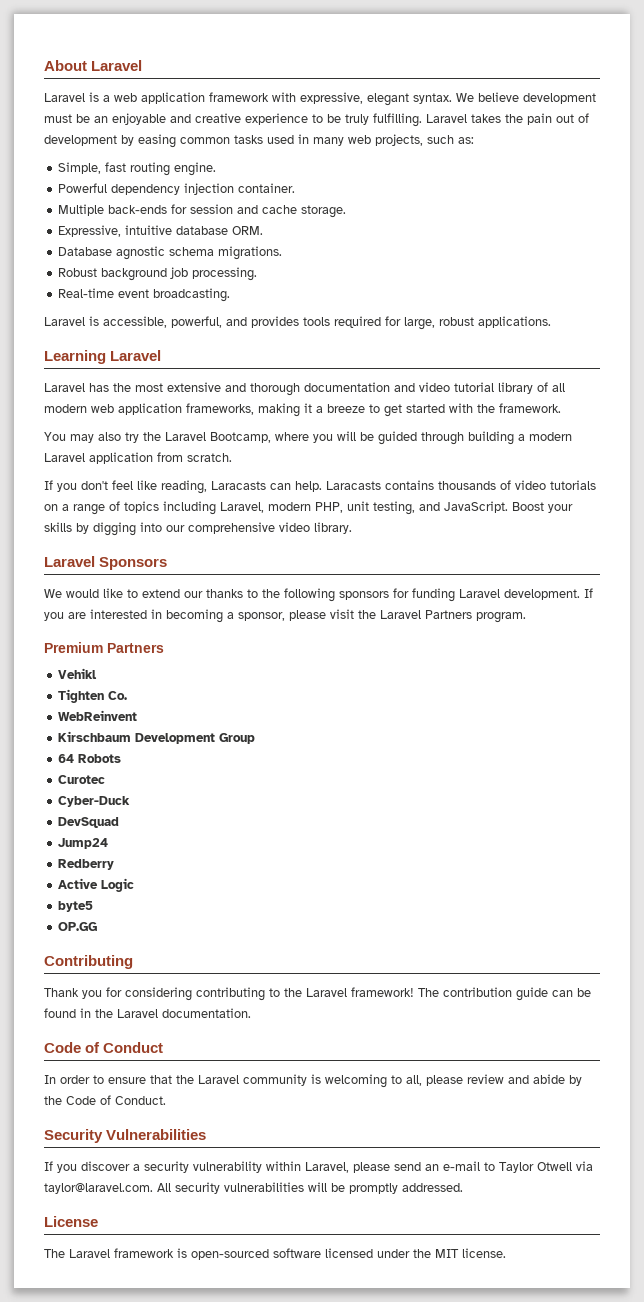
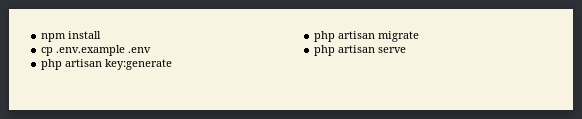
[44,60,143,71] [44,92,596,106] [44,113,589,127] [44,134,474,148] [58,162,217,176] [58,183,296,195] [58,204,347,218] [58,225,264,237] [58,246,283,260] [58,267,258,281] [58,288,231,302] [44,316,551,330] [44,350,162,364] [44,382,565,396] [44,403,561,417] [44,431,572,445] [44,452,232,464] [44,480,596,494] [44,501,573,515] [44,522,352,536] [44,556,168,570] [44,588,593,602] [44,609,526,623] [44,642,164,653] [58,668,98,679] [58,689,128,703] [58,710,138,721] [58,731,256,744] [58,754,122,763] [58,775,106,784] [58,796,131,807] [58,817,120,828] [58,838,109,849] [58,859,115,870] [58,878,135,892] [58,901,94,912] [58,922,98,931] [44,955,133,969] [44,987,591,1001] [44,1008,251,1018] [44,1042,164,1053] [44,1074,582,1088] [44,1095,166,1105] [44,1129,207,1143] [44,1161,593,1173] [44,1182,463,1194] [44,1216,98,1227] [44,1248,506,1260] About Laravel // Laravel is a web application framework with expressive, elegant syntax. We believe development must be an enjoyable and creative experience to be truly fulfilling. Laravel takes the pain out of development by easing common tasks used in many web projects, such as: // Simple, fast routing engine. // Powerful dependency injection container. // Multiple back-ends for session and cache storage. // Expressive, intuitive database ORM. // Database agnostic schema migrations. // Robust background job processing. // Real-time event broadcasting. // Laravel is accessible, powerful, and provides tools required for large, robust applications. // Learning Laravel // Laravel has the most extensive and thorough documentation and video tutorial library of all modern web application frameworks, making it a breeze to get started with the framework. // You may also try the Laravel Bootcamp, where you will be guided through building a modern Laravel application from scratch. // If you don't feel like reading, Laracasts can help. Laracasts contains thousands of video tutorials on a range of topics including Laravel, modern PHP, unit testing, and JavaScript. Boost your skills by digging into our comprehensive video library. // Laravel Sponsors // We would like to extend our thanks to the following sponsors for funding Laravel development. If you are interested in becoming a sponsor, please visit the Laravel Partners program. // Premium Partners // Vehikl // Tighten Co. // WebReinvent // Kirschbaum Development Group // 64 Robots // Curotec // Cyber-Duck // DevSquad // Jump24 // Redberry // Active Logic // byte5 // OP.GG // Contributing // Thank you for considering contributing to the Laravel framework! The contribution guide can be found in the Laravel documentation. // Code of Conduct // In order to ensure that the Laravel community is welcoming to all, please review and abide by the Code of Conduct. // Security Vulnerabilities // If you discover a security vulnerability within Laravel, please send an e-mail to Taylor Otwell via taylor@laravel.com. All security vulnerabilities will be promptly addressed. // License // The Laravel framework is open-sourced software licensed under the MIT license. -> [41,31,102,42] [41,45,152,56] [41,59,173,70] [314,31,420,42] [314,45,407,56] npm install // cp .env.example .env // php artisan key:generate // php artisan migrate // php artisan serve

